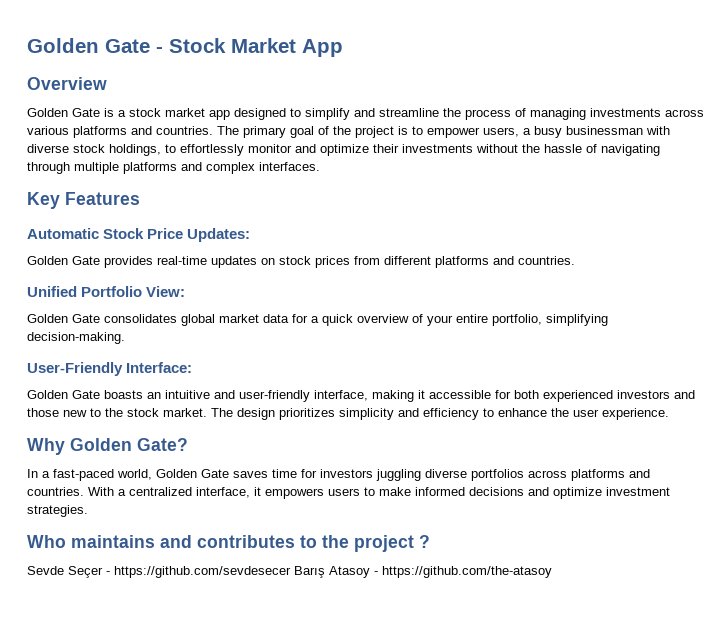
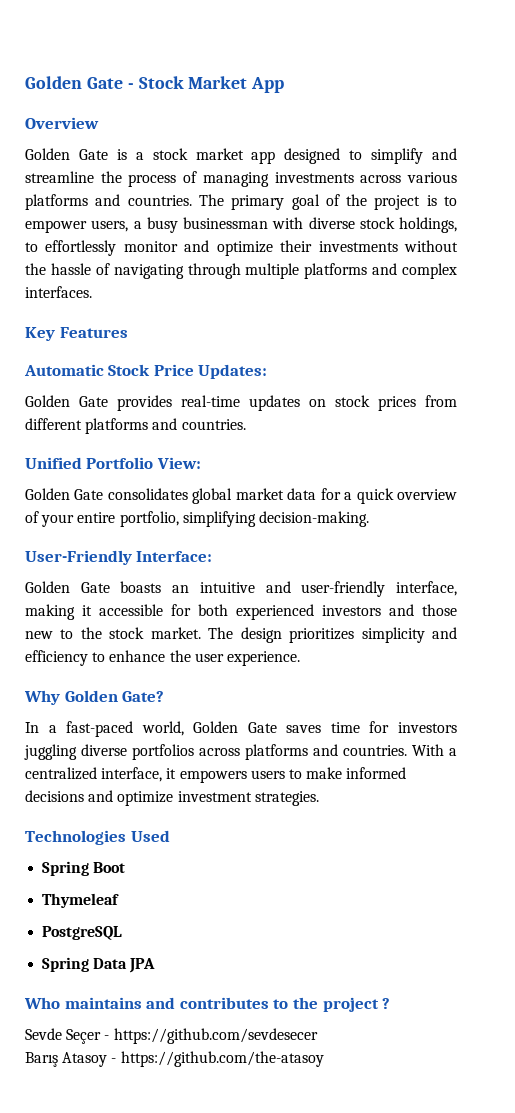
(88, 511) none -> [25,830,170,845] [42,861,126,876] [42,893,120,908] [42,926,123,940] [42,957,156,973] // Technologies Used // Spring Boot // Thymeleaf // PostgreSQL // Spring Data JPA
(291, 572) none -> (318, 1036) //

